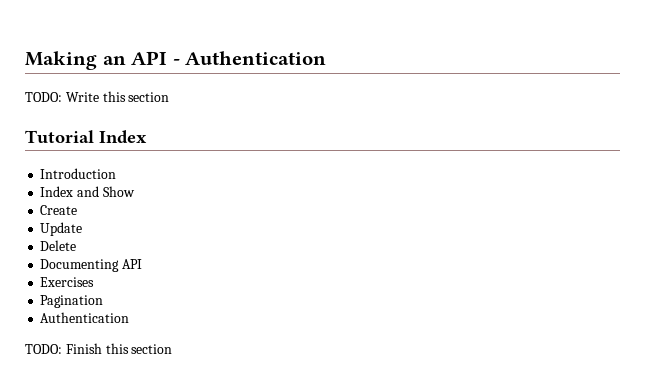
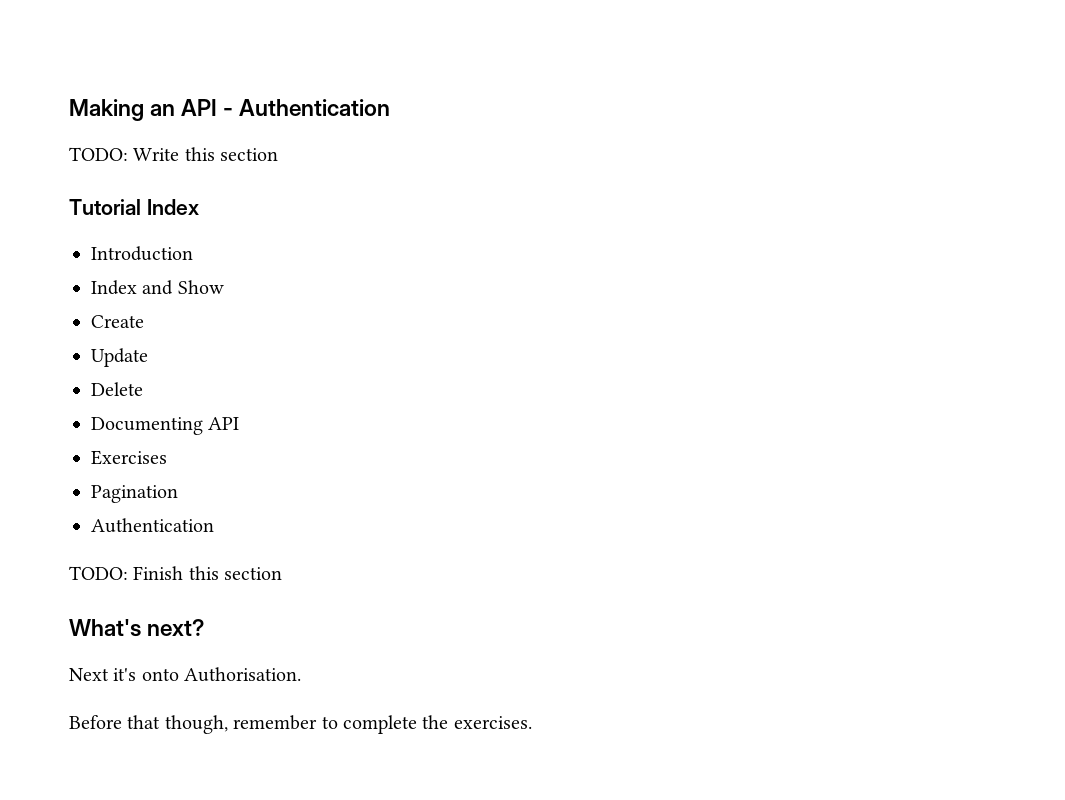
(173, 349) none -> [69,619,205,637] [69,667,302,682] [69,715,532,734] // What's next? // Next it's onto Authorisation. // Before that though, remember to complete the exercises.

